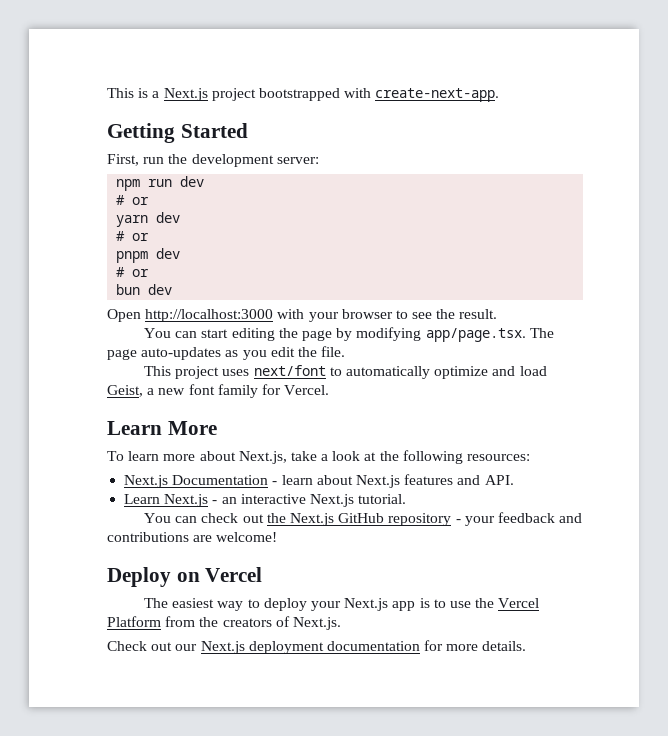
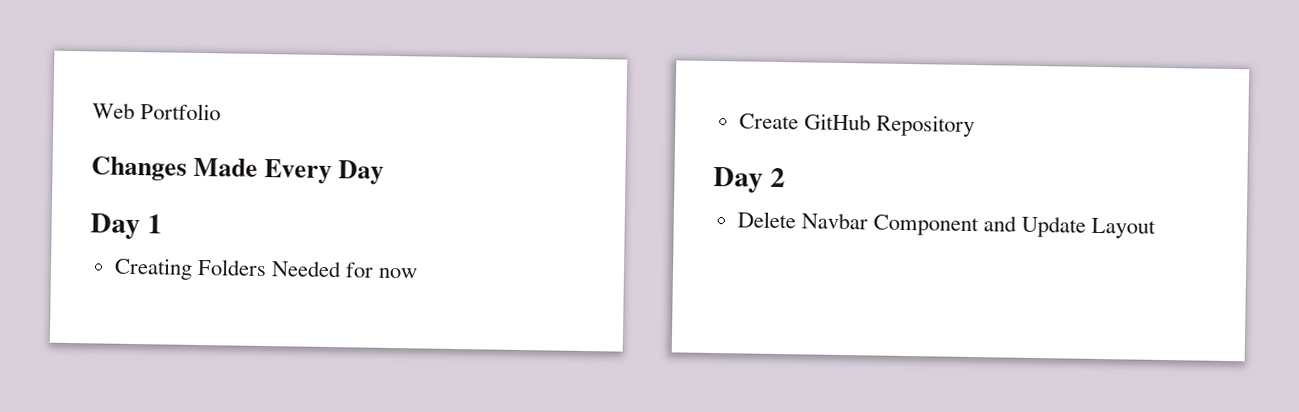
[107,88,500,102] [107,123,248,143] [107,154,319,167] [116,176,205,191] [116,195,150,205] [116,212,181,227] [116,231,150,241] [116,248,181,263] [116,267,150,277] [116,284,173,295] [107,309,498,322] [144,327,554,342] [107,346,346,360] [144,365,547,379] [107,384,330,398] [107,421,217,435] [107,450,531,464] [124,474,514,488] [124,494,407,507] [144,512,583,526] [107,532,278,542] [107,567,263,587] [144,598,540,611] [107,616,341,630] [107,640,527,654] This is a Next.js project bootstrapped with create-next-app. // Getting Started // First, run the development server: // npm run dev // # or // yarn dev // # or // pnpm dev // # or // bun dev // Open http://localhost:3000 with your browser to see the result. // You can start editing the page by modifying app/page.tsx. The page auto-updates as you edit the file. // This project uses next/font to automatically optimize and load Geist, a new font family for Vercel. // Learn More // To learn more about Next.js, take a look at the following resources: // Next.js Documentation - learn about Next.js features and API. // Learn Next.js - an interactive Next.js tutorial. // You can check out the Next.js GitHub repository - your feedback and contributions are welcome! // Deploy on Vercel // The easiest way to deploy your Next.js app is to use the Vercel Platform from the creators of Next.js. // Check out our Next.js deployment documentation for more details. -> [92,102,222,121] [91,156,385,185] [90,213,162,240] [113,257,419,280] [738,113,975,138] [713,166,785,193] [736,211,1157,239] Web Portfolio // Changes Made Every Day // Day 1 // Creating Folders Needed for now // Create GitHub Repository // Day 2 // Delete Navbar Component and Update Layout

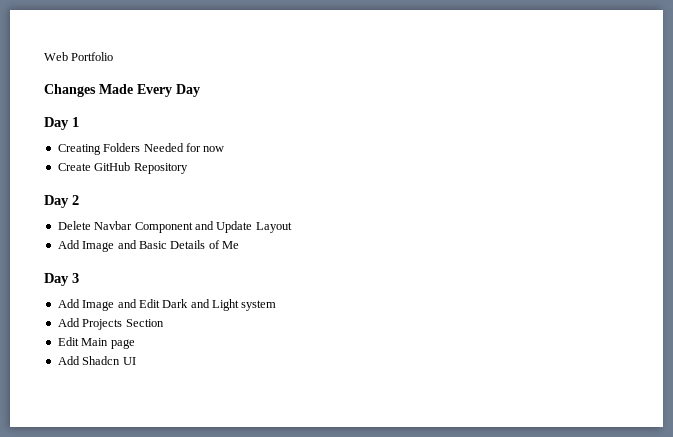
(1157, 228) none -> [57,240,239,252] [44,273,79,286] [57,299,277,311] [57,318,164,330] [57,337,135,349] [57,356,136,365] // Add Image and Basic Details of Me // Day 3 // Add Image and Edit Dark and Light system // Add Projects Section // Edit Main page // Add Shadcn UI

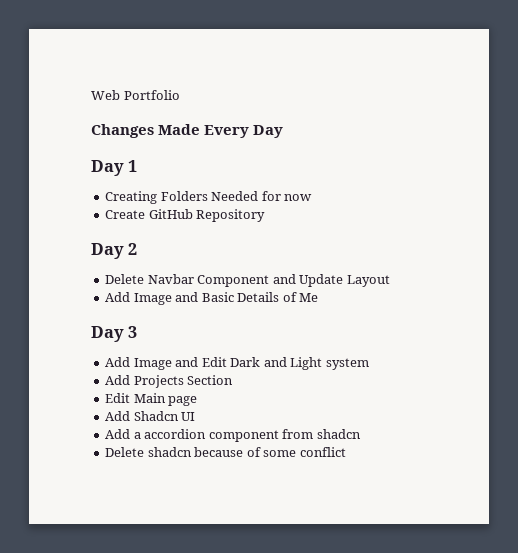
(136, 361) none -> [105,429,361,442] [105,447,346,457] // Add a accordion component from shadcn // Delete shadcn because of some conflict

